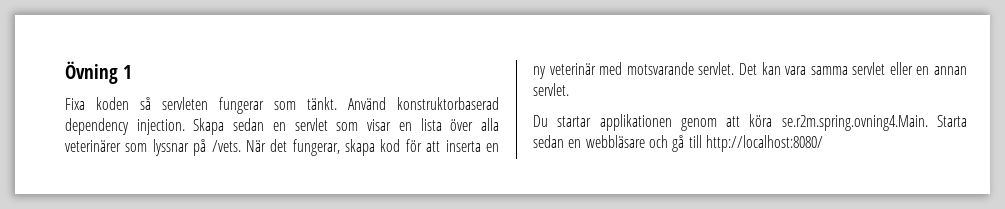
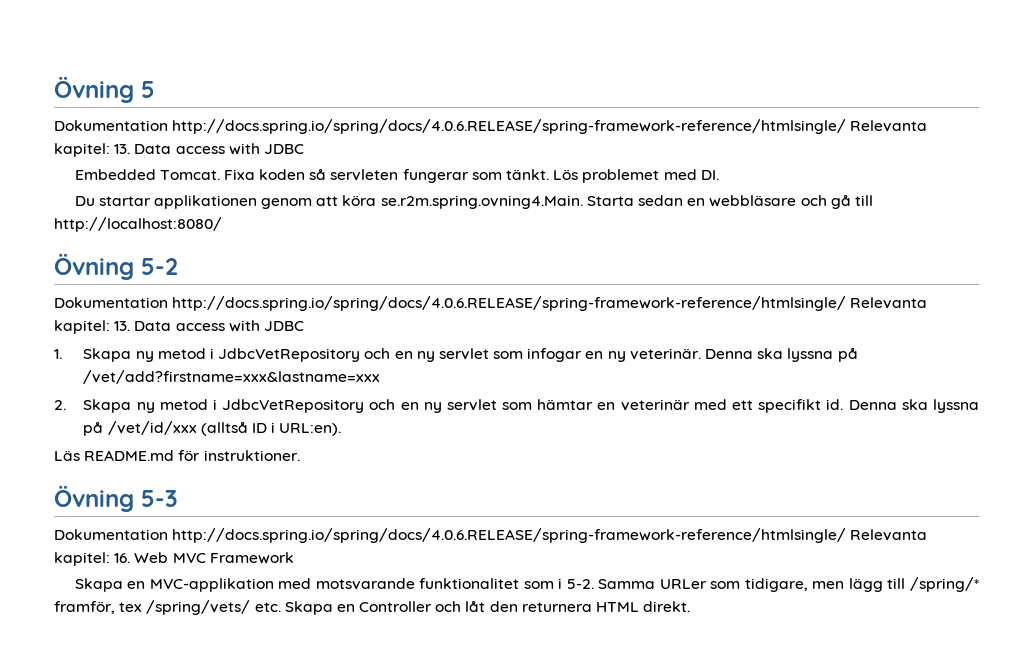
[65,61,132,84] Övning 1 // -> [54,76,155,103] [54,119,928,134] [54,143,304,157] [74,169,220,180] Övning 5 // Dokumentation http://docs.spring.io/spring/docs/4.0.6.RELEASE/spring-framework-reference/htmlsingle/ Relevanta kapitel: 13. Data access with JDBC // Embedded Tomcat.
[348,97,499,110] [65,118,500,135] [65,139,499,156] [533,62,967,79] [533,83,569,96] Använd konstruktorbaserad dependency injection. Skapa sedan en servlet som visar en lista över alla veterinärer som lyssnar på /vets. När det fungerar, skapa kod för att inserta en ny veterinär med motsvarande servlet. Det kan vara samma servlet eller en annan servlet. -> [553,169,719,183] Lös problemet med DI.
(823, 143) none -> [54,253,178,280] [54,296,928,311] [54,320,304,334] [54,347,858,362] [83,370,381,384] [54,399,979,413] [83,421,342,436] [54,450,300,461] [54,485,178,512] [54,528,928,543] [54,552,294,566] [74,577,980,592] [54,600,691,615] // Övning 5-2 // Dokumentation http://docs.spring.io/spring/docs/4.0.6.RELEASE/spring-framework-reference/htmlsingle/ Relevanta kapitel: 13. Data access with JDBC // 1. Skapa ny metod i JdbcVetRepository och en ny servlet som infogar en ny veterinär. Denna ska lyssna på /vet/add?firstname=xxx&lastname=xxx // 2. Skapa ny metod i JdbcVetRepository och en ny servlet som hämtar en veterinär med ett specifikt id. Denna ska lyssna på /vet/id/xxx (alltså ID i URL:en). // Läs README.md för instruktioner. // Övning 5-3 // Dokumentation http://docs.spring.io/spring/docs/4.0.6.RELEASE/spring-framework-reference/htmlsingle/ Relevanta kapitel: 16. Web MVC Framework // Skapa en MVC-applikation med motsvarande funktionalitet som i 5-2. Samma URLer som tidigare, men lägg till /spring/* framför, tex /spring/vets/ etc. Skapa en Controller och låt den returnera HTML direkt.

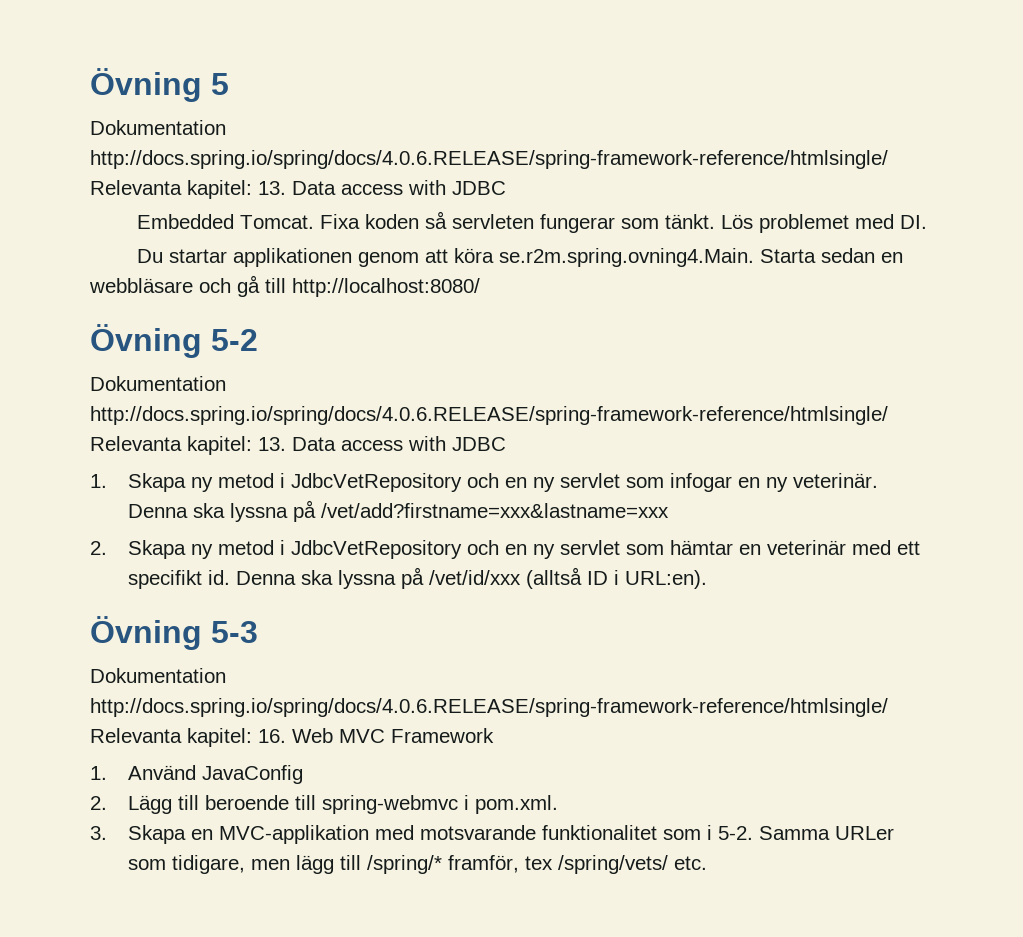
[54,450,300,461] // Läs README.md för instruktioner. -> (707, 579) none
(294, 558) none -> [90,765,303,784] [90,795,558,814] [90,826,107,840] 1. Använd JavaConfig // 2. Lägg till beroende till spring-webmvc i pom.xml. // 3.
[284,600,691,615] Skapa en Controller och låt den returnera HTML direkt. -> (707, 863) none

